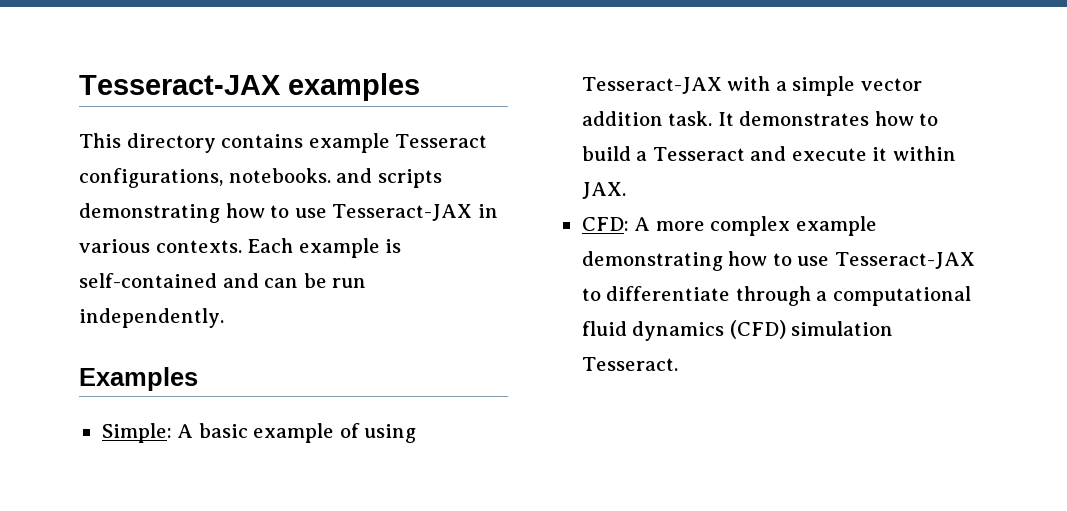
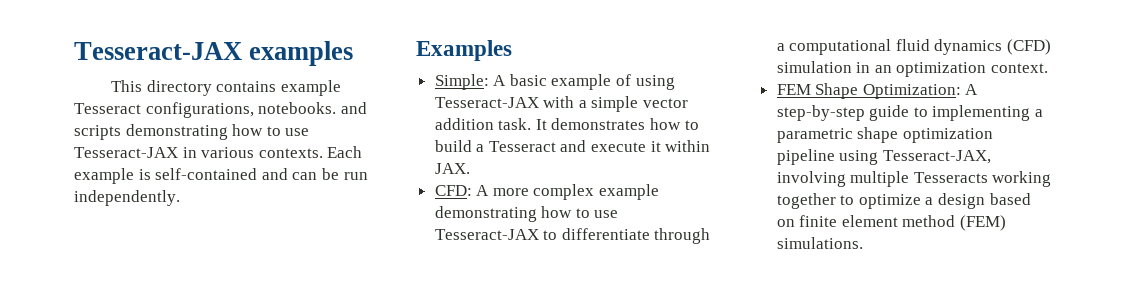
[581,357,678,371] Tesseract. -> [856,62,1049,77] [776,83,979,99] [776,105,1044,121] [776,127,993,143] [776,149,991,165] [776,171,1052,187] [776,193,1031,209] [776,215,1007,231] [776,237,863,249] in an optimization context. // FEM Shape Optimization: A step-by-step guide to implementing a parametric shape optimization pipeline using Tesseract-JAX, involving multiple Tesseracts working together to optimize a design based on finite element method (FEM) simulations.

